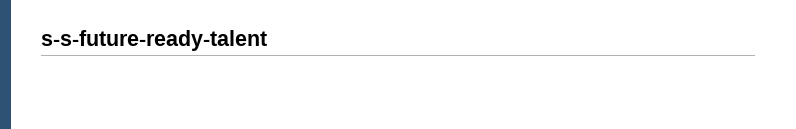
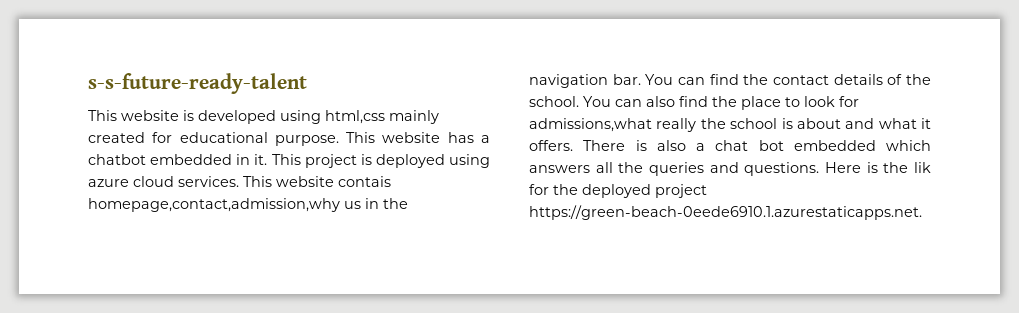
(267, 40) none -> [88,110,439,124] [88,132,490,146] [88,154,490,168] [88,176,391,187] [88,198,408,212] [529,74,931,88] [529,96,859,110] [529,118,931,132] [529,140,931,151] [529,162,931,176] [529,184,707,198] [529,205,922,220] // This website is developed using html,css mainly created for educational purpose. This website has a chatbot embedded in it. This project is deployed using azure cloud services. This website contais homepage,contact,admission,why us in the navigation bar. You can find the contact details of the school. You can also find the place to look for admissions,what really the school is about and what it offers. There is also a chat bot embedded which answers all the queries and questions. Here is the lik for the deployed project https://green-beach-0eede6910.1.azurestaticapps.net.

